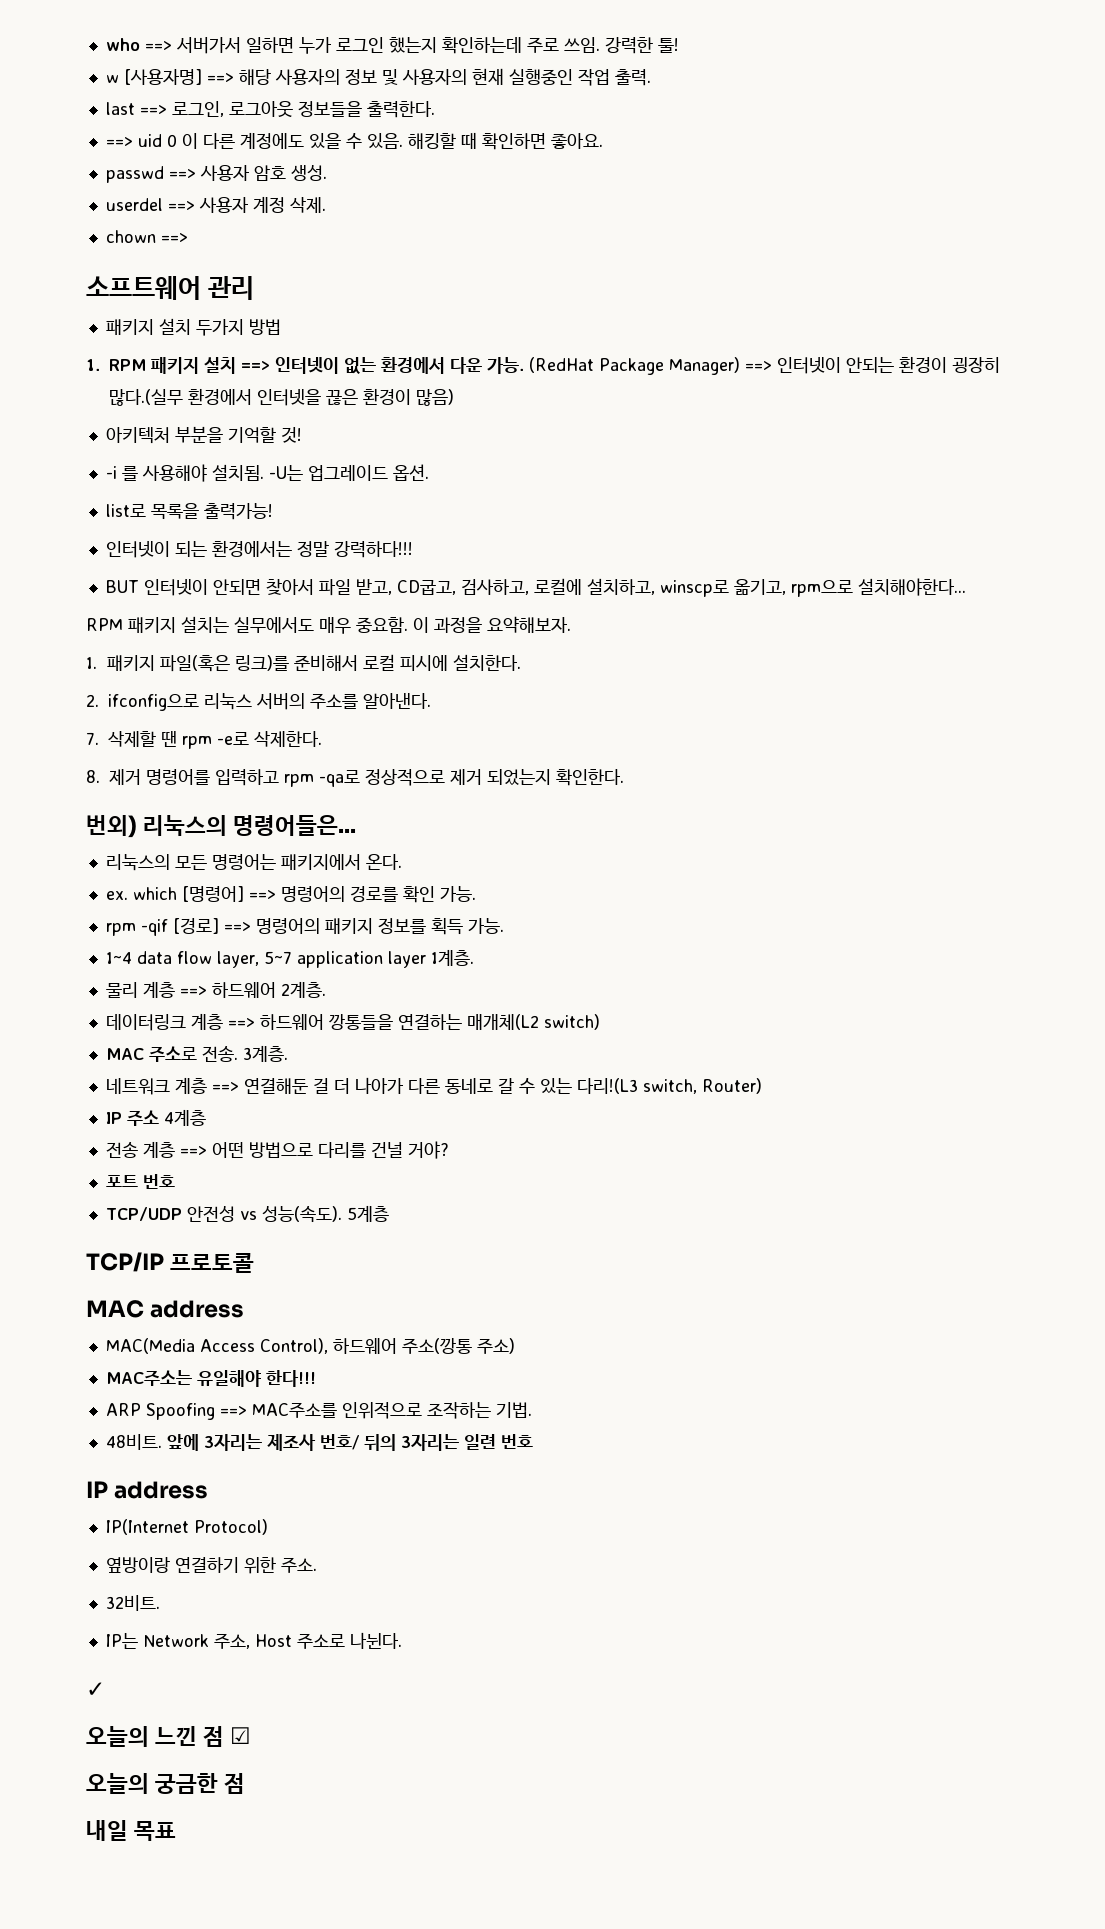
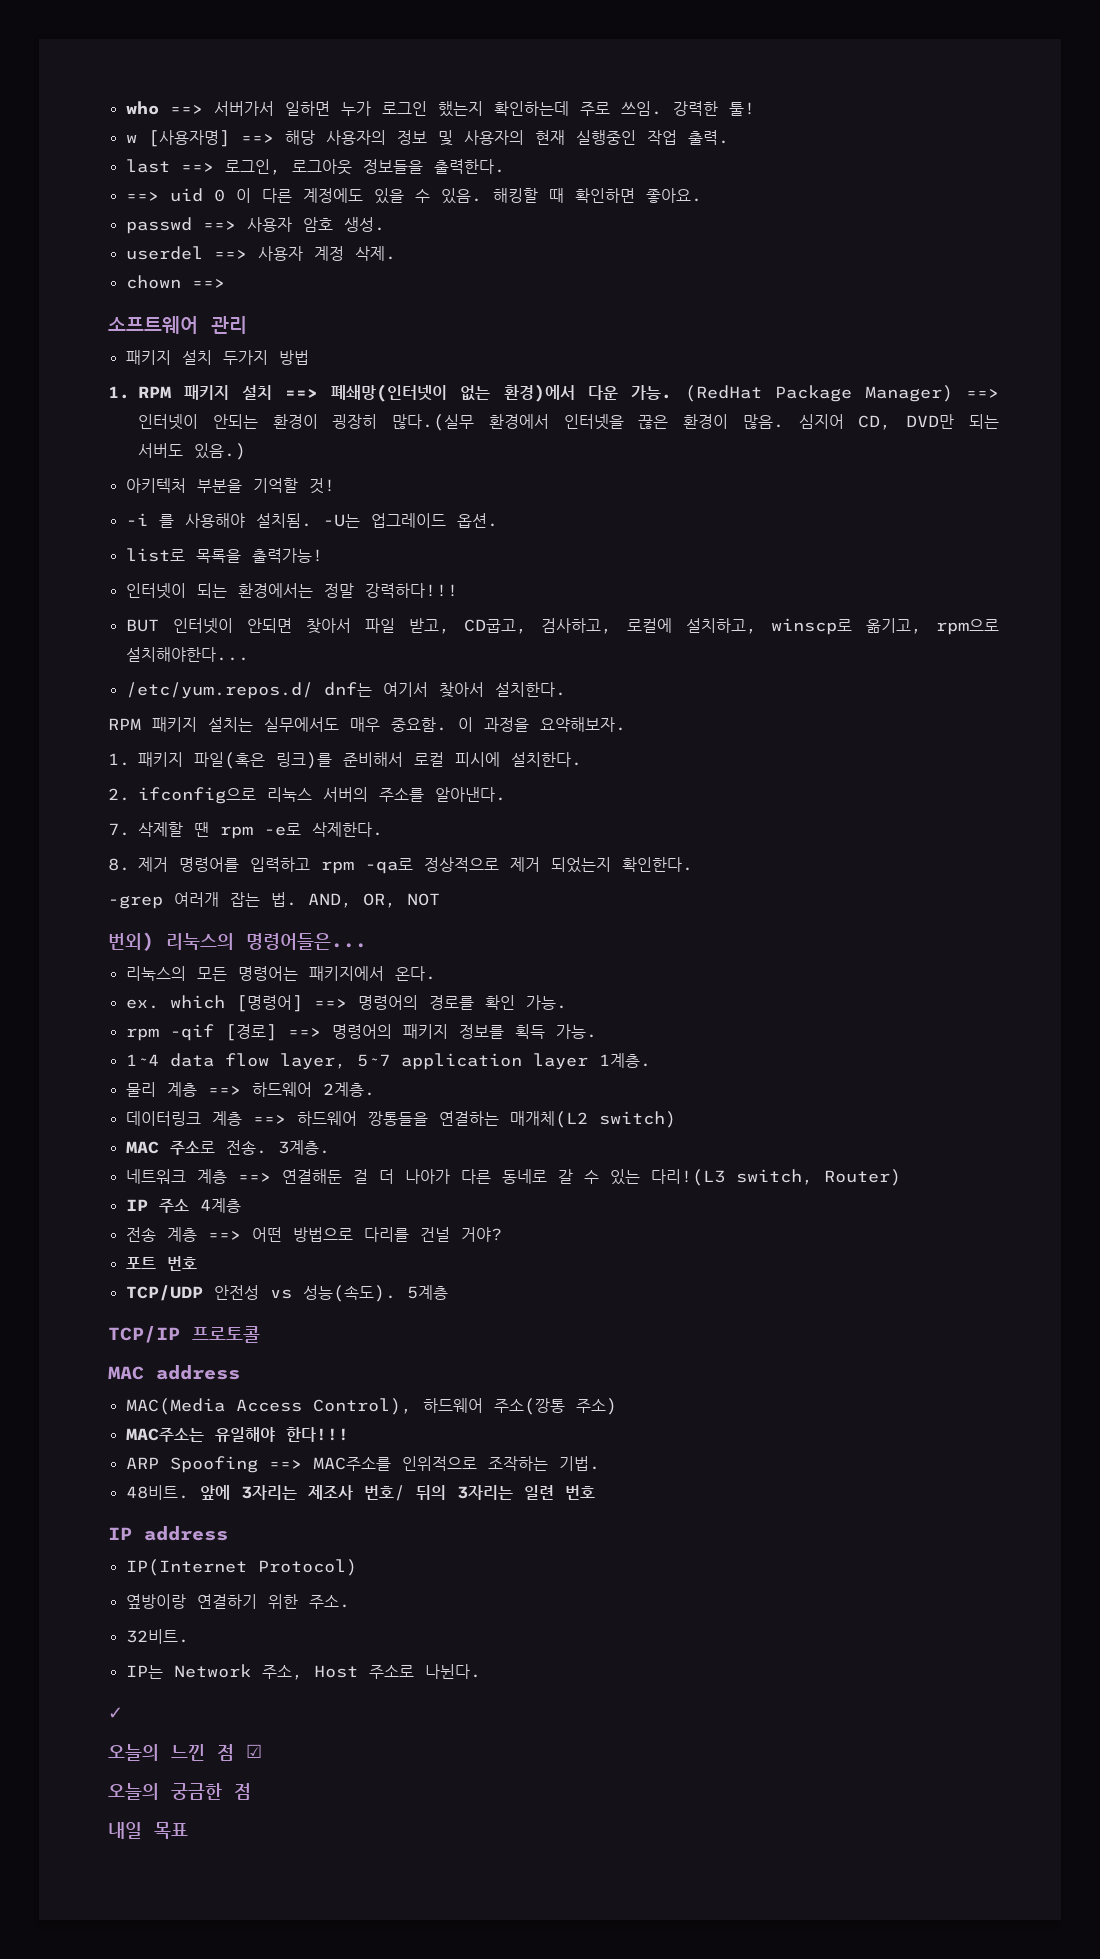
[275,357,445,374] 인터넷이 없는 환경에서 -> [331,384,575,402] 폐쇄망(인터넷이 없는 환경)에서
[416,389,454,406] 많음) -> [742,414,999,430] [138,443,246,460] 많음. 심지어 CD, DVD만 되는 서버도 있음.)
(966, 587) none -> [125,682,566,699] // /etc/yum.repos.d/ dnf는 여기서 찾아서 설치한다.
(624, 777) none -> [108,892,440,909] // -grep 여러개 잡는 법. AND, OR, NOT

